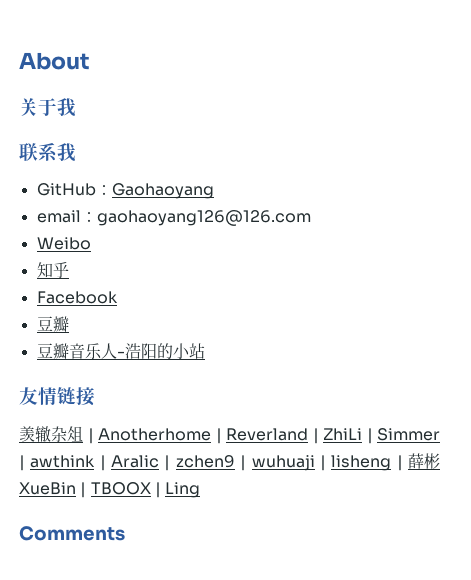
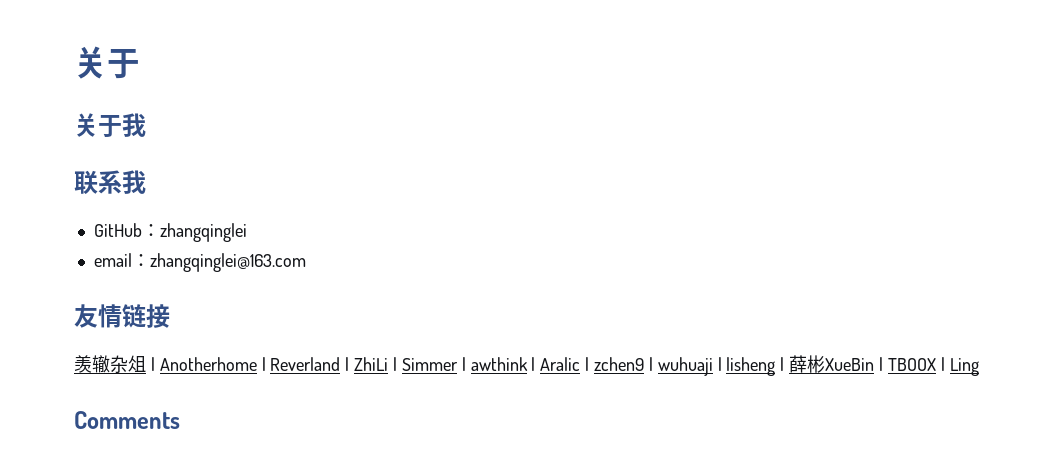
[19,52,90,70] About -> [74,46,140,79] 关于
[111,183,214,199] Gaohaoyang -> [159,223,247,242] zhangqinglei
[96,210,311,226] [36,237,91,250] [36,262,69,278] [36,291,118,304] [36,316,69,332] [36,343,205,359] gaohaoyang126@126.com // Weibo // 知乎 // Facebook // 豆瓣 // 豆瓣音乐人-浩阳的小站 -> [149,253,306,272] zhangqinglei@163.com

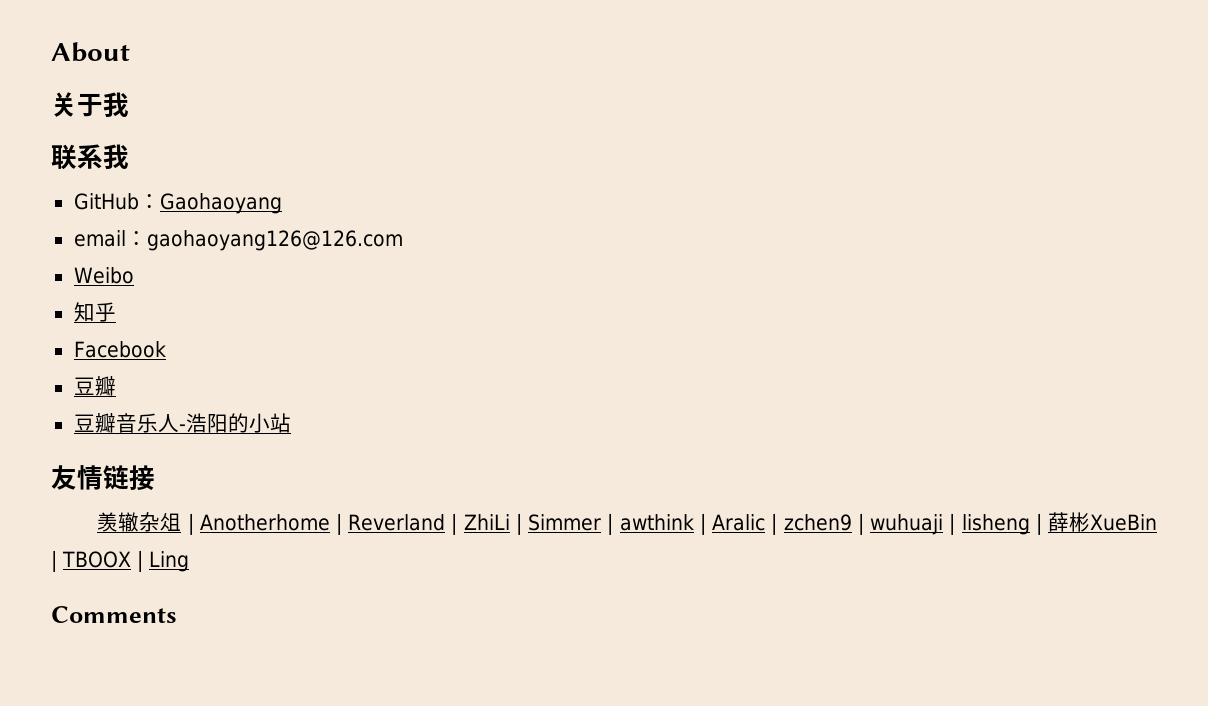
[74,46,140,79] 关于 -> [51,42,130,62] About
[159,223,247,242] zhangqinglei -> [159,193,282,214] Gaohaoyang
[149,253,306,272] zhangqinglei@163.com -> [146,230,403,251] [73,267,134,284] [73,302,116,322] [73,341,166,358] [73,376,116,396] [73,413,291,433] gaohaoyang126@126.com // Weibo // 知乎 // Facebook // 豆瓣 // 豆瓣音乐人-浩阳的小站

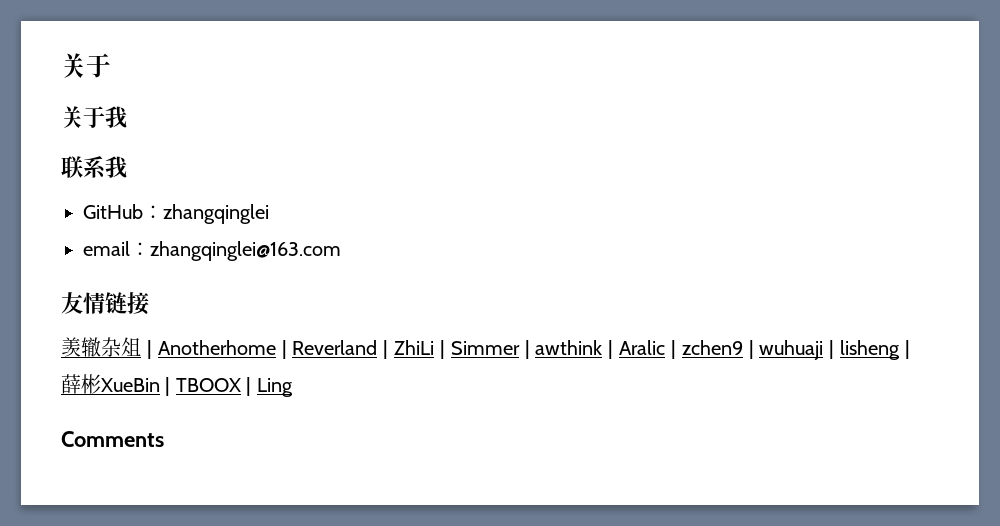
[51,42,130,62] About -> [61,53,111,78] 关于
[159,193,282,214] Gaohaoyang -> [163,204,269,224] zhangqinglei
[146,230,403,251] [73,267,134,284] [73,302,116,322] [73,341,166,358] [73,376,116,396] [73,413,291,433] gaohaoyang126@126.com // Weibo // 知乎 // Facebook // 豆瓣 // 豆瓣音乐人-浩阳的小站 -> [150,241,341,261] zhangqinglei@163.com

